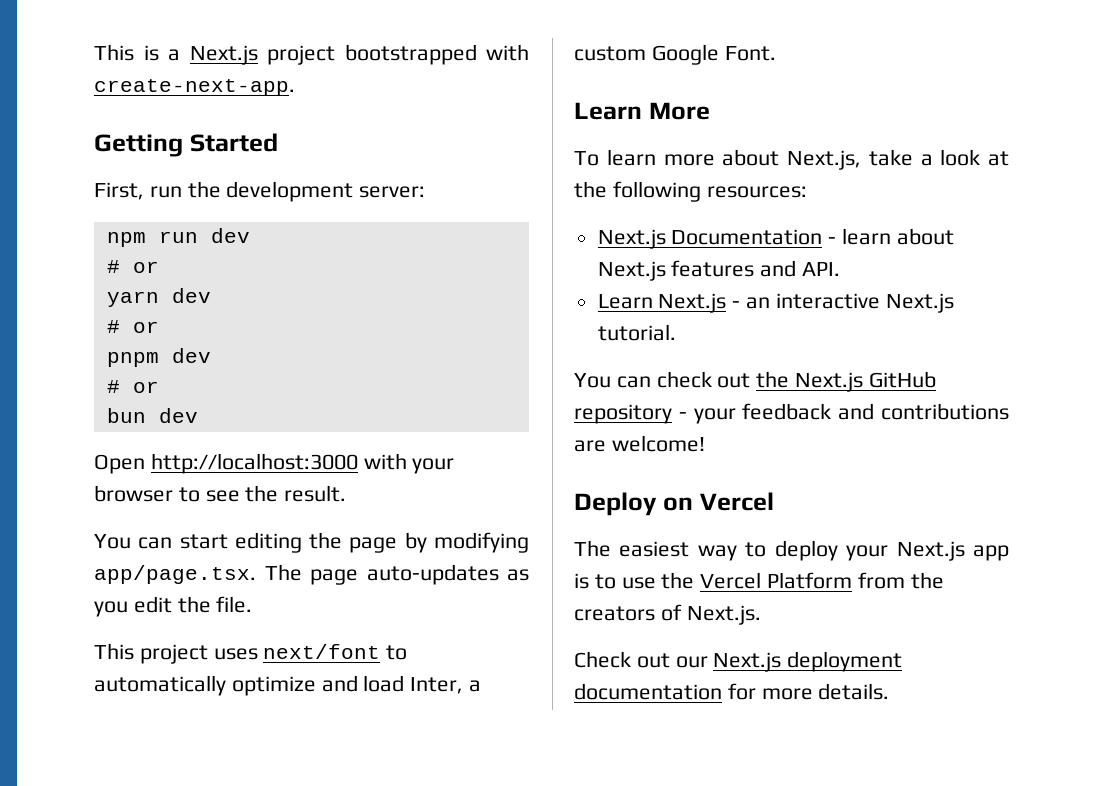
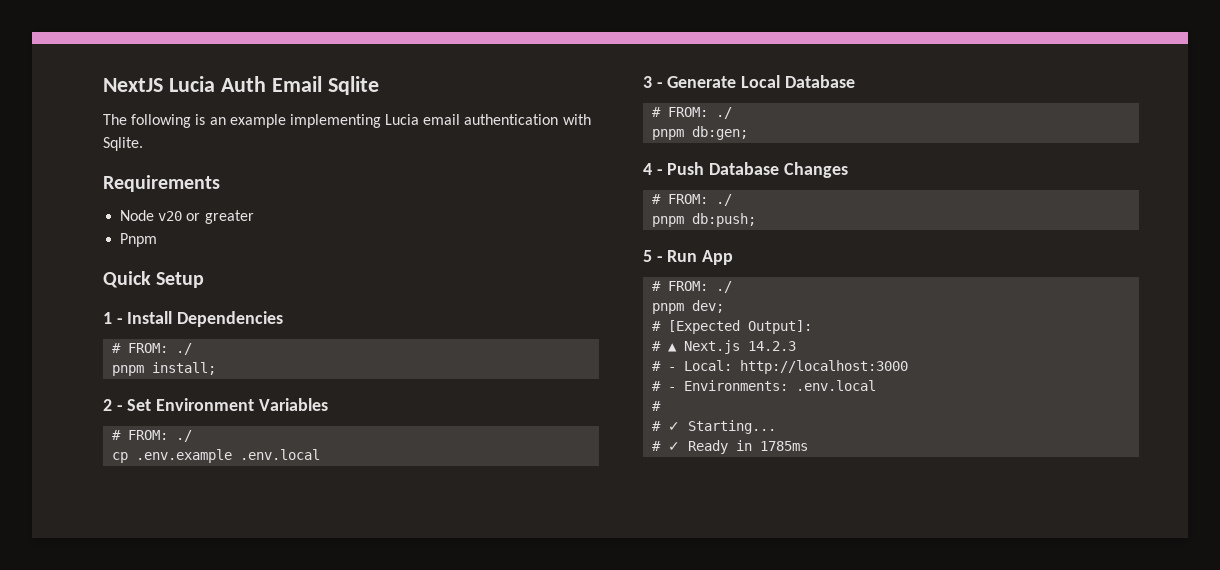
[94,44,529,65] [94,79,295,96] [94,133,278,157] [94,181,426,202] [106,228,250,247] [106,260,159,273] [106,288,211,307] [106,320,159,333] [106,348,211,367] [106,380,159,393] [106,408,198,423] [94,453,455,474] [94,485,347,502] [94,532,529,553] [94,564,529,585] [94,596,253,617] [94,643,408,664] [94,675,482,696] [574,44,776,65] [574,102,710,120] [574,149,1009,170] [574,181,807,202] [597,228,954,249] [597,260,841,281] [597,293,954,313] [597,324,676,341] [574,371,936,392] [574,403,1009,424] [574,435,705,452] [574,492,774,516] [574,540,1009,561] [574,572,944,589] [574,604,761,625] [574,651,903,672] [574,683,890,700] This is a Next.js project bootstrapped with create-next-app. // Getting Started // First, run the development server: // npm run dev // # or // yarn dev // # or // pnpm dev // # or // bun dev // Open http://localhost:3000 with your browser to see the result. // You can start editing the page by modifying app/page.tsx. The page auto-updates as you edit the file. // This project uses next/font to automatically optimize and load Inter, a custom Google Font. // Learn More // To learn more about Next.js, take a look at the following resources: // Next.js Documentation - learn about Next.js features and API. // Learn Next.js - an interactive Next.js tutorial. // You can check out the Next.js GitHub repository - your feedback and contributions are welcome! // Deploy on Vercel // The easiest way to deploy your Next.js app is to use the Vercel Platform from the creators of Next.js. // Check out our Next.js deployment documentation for more details. -> [103,76,379,95] [103,114,591,128] [103,137,143,151] [103,175,220,192] [120,210,254,224] [120,233,158,247] [103,271,205,288] [103,311,284,327] [112,343,193,355] [112,362,217,376] [103,398,328,411] [112,430,193,442] [112,449,321,463] [643,75,855,88] [652,107,733,119] [652,126,749,140] [643,162,848,178] [652,194,733,206] [652,213,757,227] [643,250,734,265] [652,281,733,293] [652,300,725,314] [652,320,813,334] [652,340,797,354] [652,360,909,374] [652,380,877,391] [652,401,662,411] [652,420,777,434] [652,440,809,454] NextJS Lucia Auth Email Sqlite // The following is an example implementing Lucia email authentication with Sqlite. // Requirements // Node v20 or greater // Pnpm // Quick Setup // 1 - Install Dependencies // # FROM: ./ // pnpm install; // 2 - Set Environment Variables // # FROM: ./ // cp .env.example .env.local // 3 - Generate Local Database // # FROM: ./ // pnpm db:gen; // 4 - Push Database Changes // # FROM: ./ // pnpm db:push; // 5 - Run App // # FROM: ./ // pnpm dev; // # [Expected Output]: // # ▲ Next.js 14.2.3 // # - Local: http://localhost:3000 // # - Environments: .env.local // # // # ✓ Starting... // # ✓ Ready in 1785ms

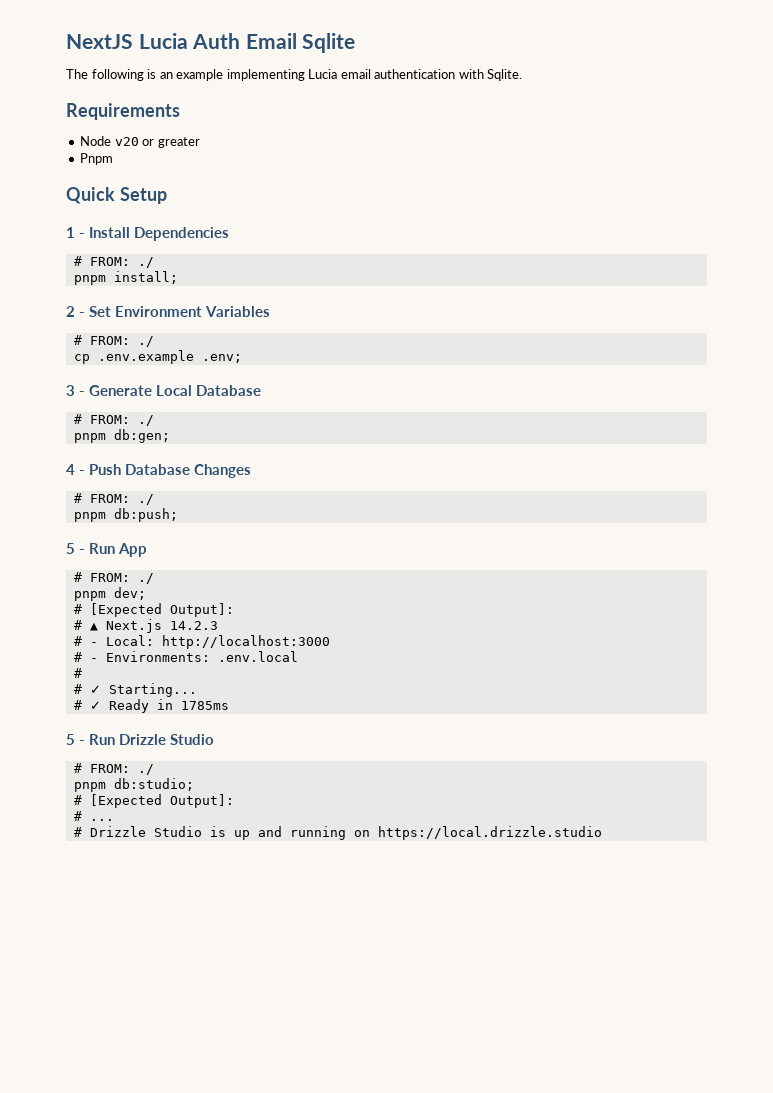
[240,449,321,460] .env.local -> [201,354,242,363] .env;
(809, 446) none -> [66,734,215,745] [73,763,154,775] [73,778,194,792] [73,794,234,808] [73,811,114,821] [73,826,602,840] // 5 - Run Drizzle Studio // # FROM: ./ // pnpm db:studio; // # [Expected Output]: // # ... // # Drizzle Studio is up and running on https://local.drizzle.studio

